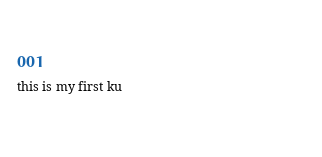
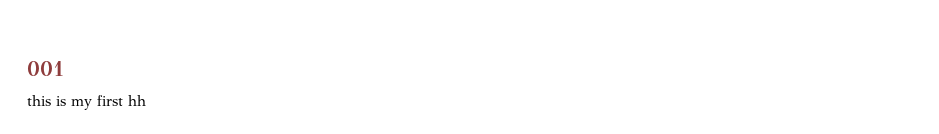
[106,81,122,91] ku -> [128,95,146,106] hh

